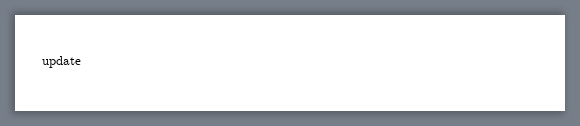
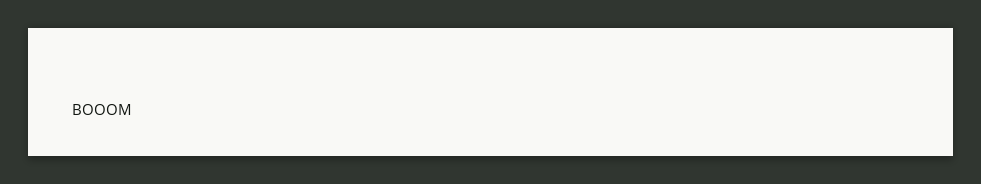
[42,56,81,68] update -> [72,104,132,115] BOOOM

